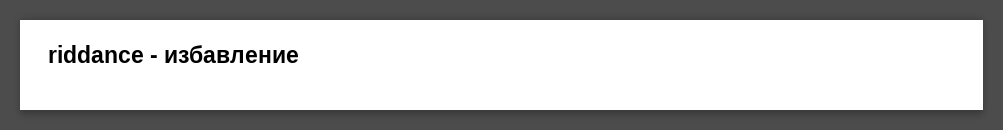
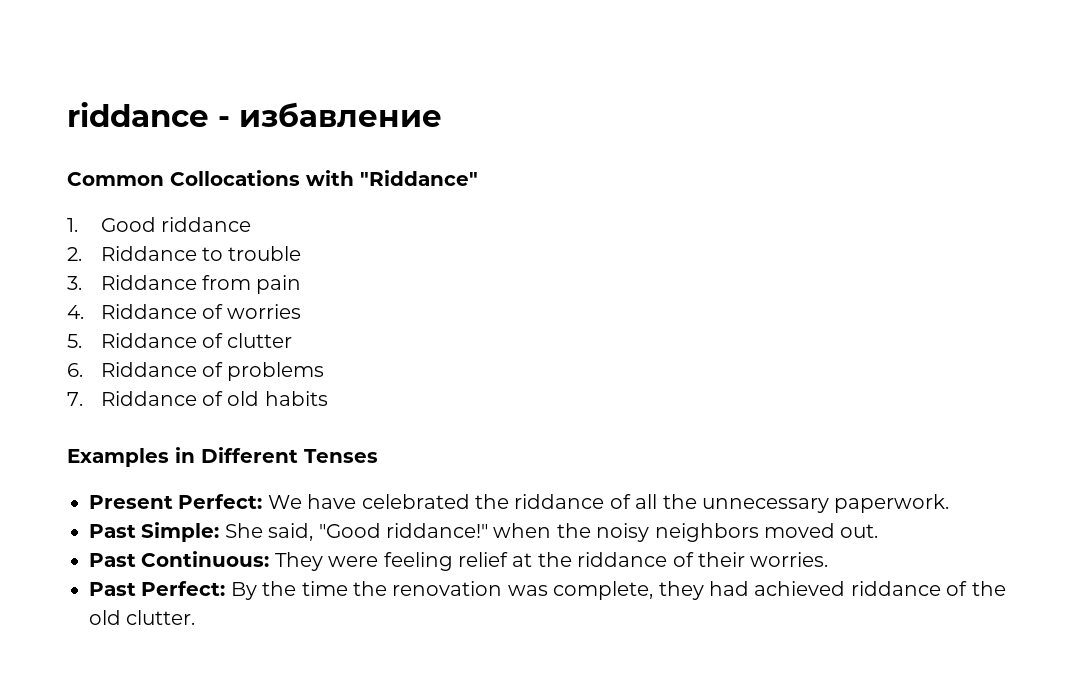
(300, 54) none -> [67,170,478,186] [67,217,252,232] [67,246,302,261] [67,275,302,294] [67,304,302,319] [67,333,293,348] [67,362,325,381] [67,391,328,406] [67,447,378,467] [89,494,950,513] [89,522,879,542] [89,551,829,571] [89,581,1006,600] [89,610,196,625] // Common Collocations with "Riddance" // 1. Good riddance // 2. Riddance to trouble // 3. Riddance from pain // 4. Riddance of worries // 5. Riddance of clutter // 6. Riddance of problems // 7. Riddance of old habits // Examples in Different Tenses // Present Perfect: We have celebrated the riddance of all the unnecessary paperwork. // Past Simple: She said, "Good riddance!" when the noisy neighbors moved out. // Past Continuous: They were feeling relief at the riddance of their worries. // Past Perfect: By the time the renovation was complete, they had achieved riddance of the old clutter.

